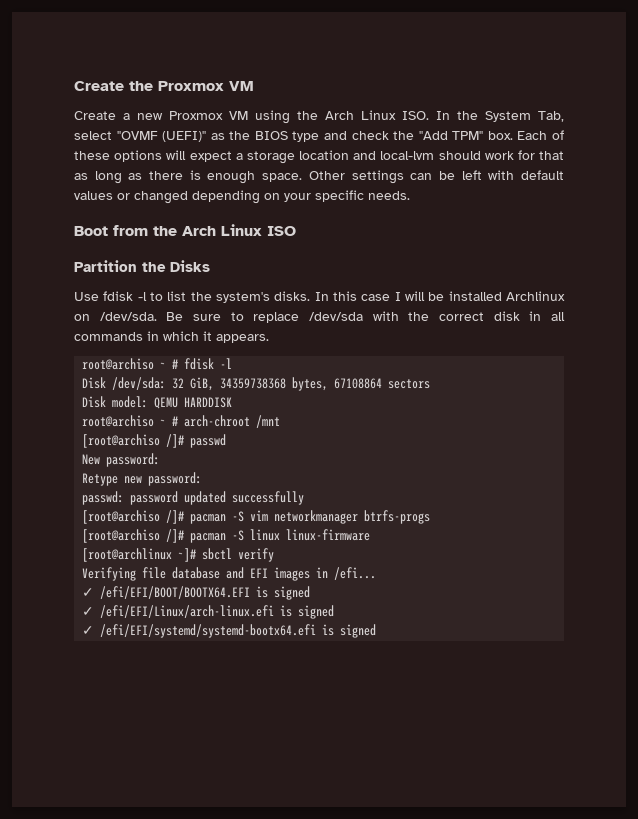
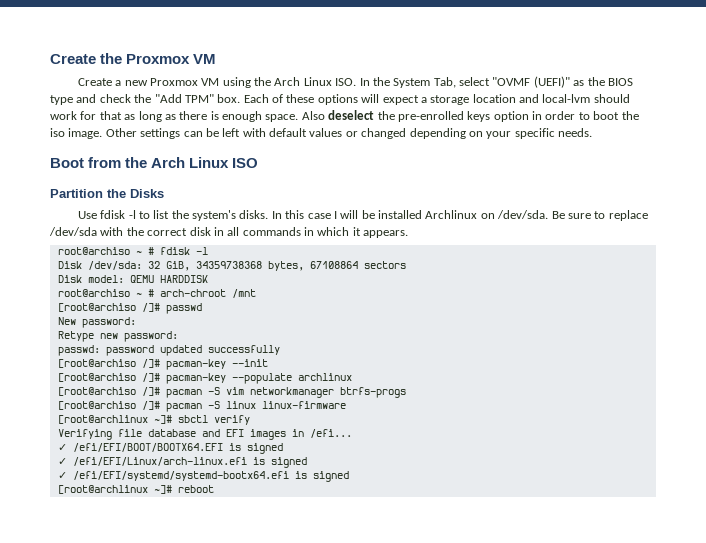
(303, 177) none -> [301,110,639,122] [50,128,103,139] Also deselect the pre-enrolled keys option in order to boot the iso image.
(305, 498) none -> [57,359,268,370] [57,373,352,384] // [root@archiso /]# pacman-key --init // [root@archiso /]# pacman-key --populate archlinux
(377, 631) none -> [57,485,214,494] // [root@archlinux ~]# reboot

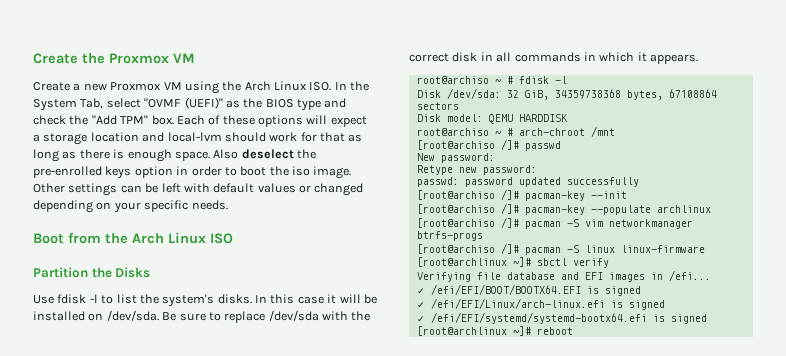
[333,211,337,219] I -> [327,294,337,304] it
[425,210,478,219] Archlinux -> (85, 316) none

